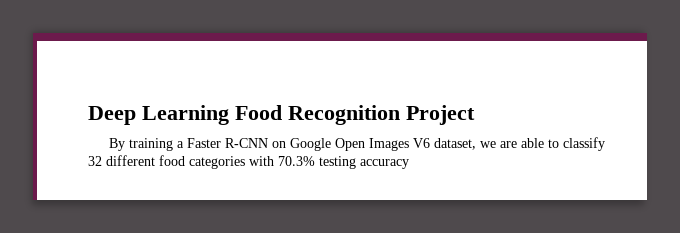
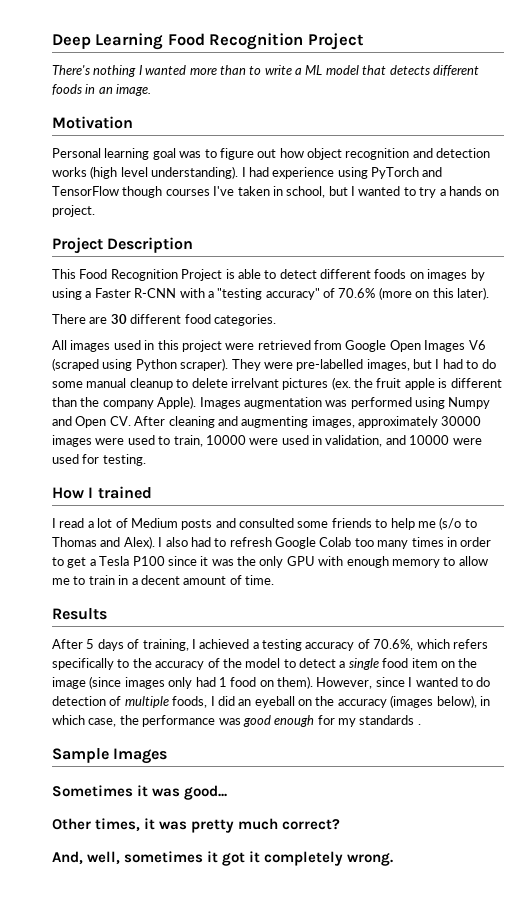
[108,137,605,151] [88,155,409,169] By training a Faster R-CNN on Google Open Images V6 dataset, we are able to classify 32 different food categories with 70.3% testing accuracy -> [52,65,479,77] [52,84,152,96] [52,116,133,129] [52,148,491,160] [52,166,443,179] [52,186,500,198] [52,205,95,217] [52,237,194,254] [52,269,485,281] [52,287,489,300] [52,314,276,326] [52,340,486,352] [52,358,496,371] [52,377,502,390] [52,396,491,409] [52,416,482,428] [52,435,482,447] [52,454,146,466] [52,486,152,499] [52,517,477,530] [52,536,492,549] [52,556,488,568] [52,575,274,585] [52,608,107,620] [52,639,488,651] [52,658,478,670] [52,676,491,689] [52,695,490,708] [52,715,421,727] [52,748,168,764] [52,785,228,800] [52,818,341,833] [52,851,394,866] There's nothing I wanted more than to write a ML model that detects different foods in an image. // Motivation // Personal learning goal was to figure out how object recognition and detection works (high level understanding). I had experience using PyTorch and TensorFlow though courses I've taken in school, but I wanted to try a hands on project. // Project Description // This Food Recognition Project is able to detect different foods on images by using a Faster R-CNN with a "testing accuracy" of 70.6% (more on this later). // There are 30 different food categories. // All images used in this project were retrieved from Google Open Images V6 (scraped using Python scraper). They were pre-labelled images, but I had to do some manual cleanup to delete irrelvant pictures (ex. the fruit apple is different than the company Apple). Images augmentation was performed using Numpy and Open CV. After cleaning and augmenting images, approximately 30000 images were used to train, 10000 were used in validation, and 10000 were used for testing. // How I trained // I read a lot of Medium posts and consulted some friends to help me (s/o to Thomas and Alex). I also had to refresh Google Colab too many times in order to get a Tesla P100 since it was the only GPU with enough memory to allow me to train in a decent amount of time. // Results // After 5 days of training, I achieved a testing accuracy of 70.6%, which refers specifically to the accuracy of the model to detect a single food item on the image (since images only had 1 food on them). However, since I wanted to do detection of multiple foods, I did an eyeball on the accuracy (images below), in which case, the performance was good enough for my standards . // Sample Images // Sometimes it was good... // Other times, it was pretty much correct? // And, well, sometimes it got it completely wrong.

